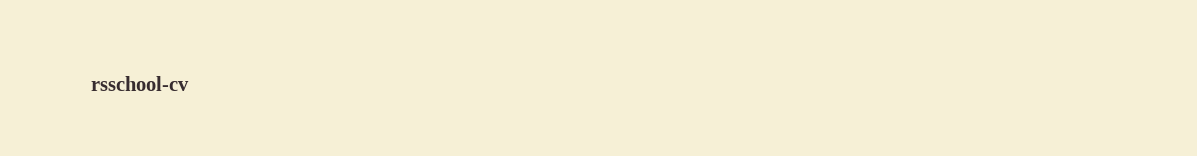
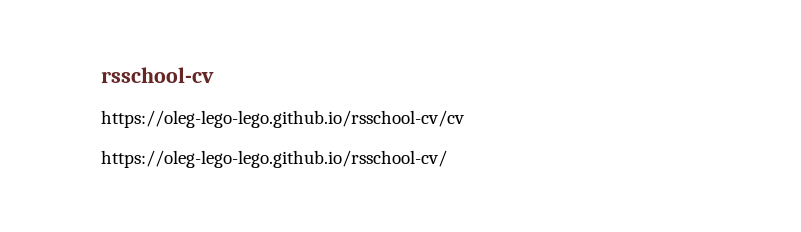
(189, 83) none -> [101,110,465,128] [101,150,447,168] // https://oleg-lego-lego.github.io/rsschool-cv/cv // https://oleg-lego-lego.github.io/rsschool-cv/

